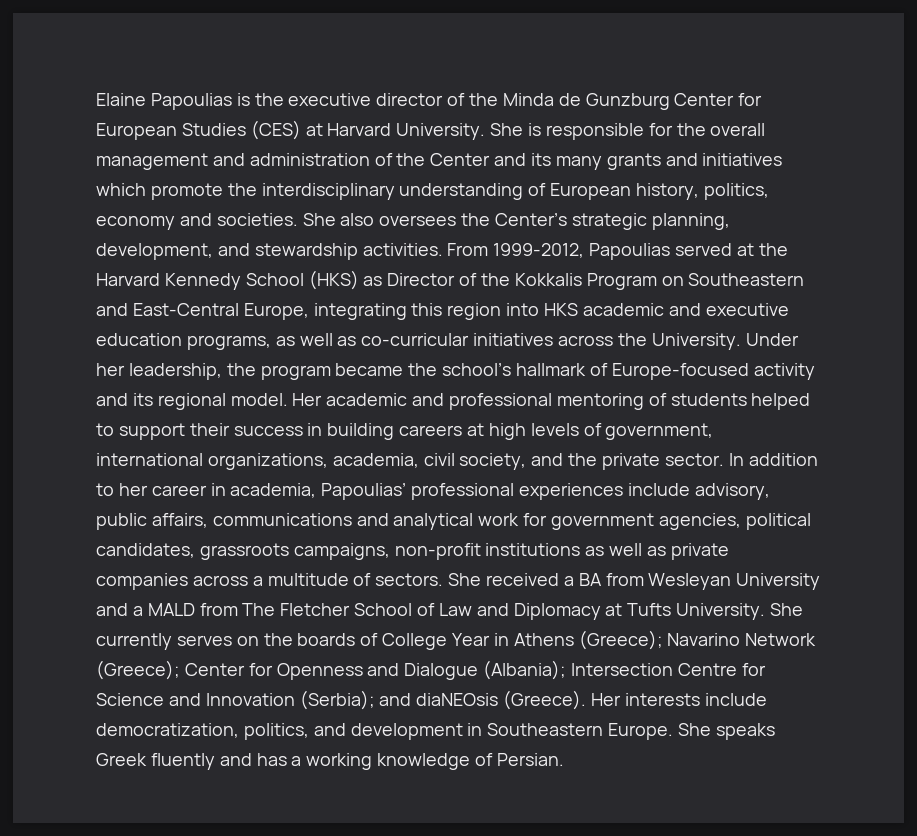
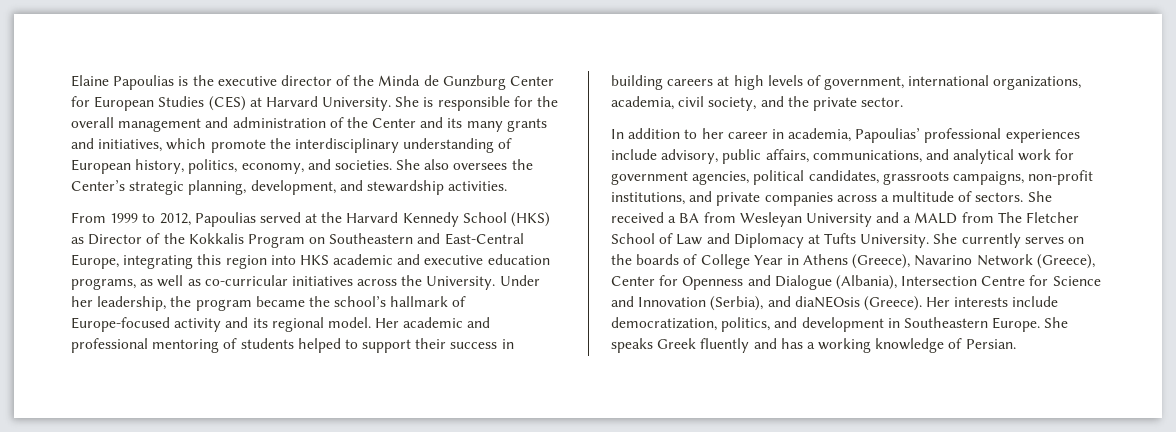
[702,153,783,166] initiatives -> [98,139,163,152] initiatives,
[96,216,175,230] economy -> [241,163,304,174] economy,
[447,243,585,258] From 1999-2012, -> [71,212,191,226] // From 1999 to 2012,
(724, 459) none -> (904, 102) //
[212,513,352,526] communications -> [812,150,922,163] communications,
[485,543,667,556] institutions as well as -> [611,191,713,205] institutions, and
[578,630,663,650] (Greece); -> [852,254,911,269] (Greece),
[96,660,180,680] (Greece); -> [1036,254,1095,269] (Greece),
[483,660,567,680] (Albania); -> [835,275,897,290] (Albania),
[299,690,375,710] (Serbia); -> [710,296,764,311] (Serbia),

